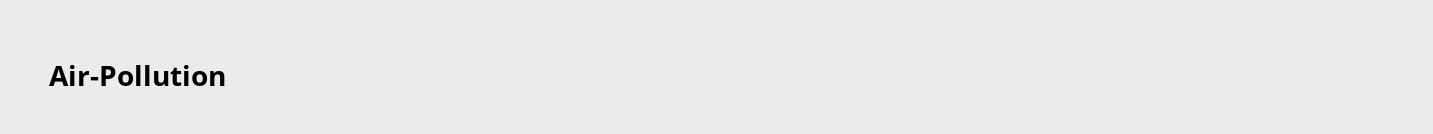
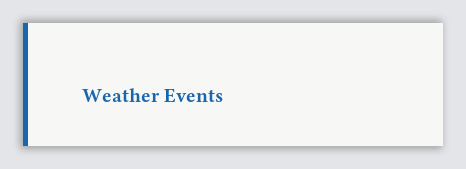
[49,65,226,86] Air-Pollution -> [82,88,224,103] Weather Events

